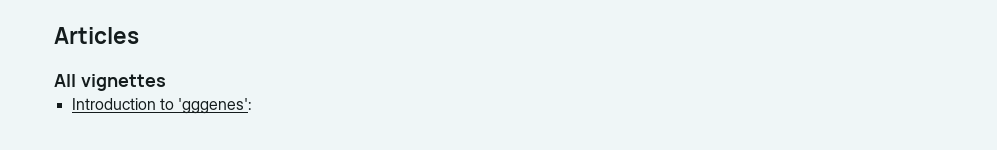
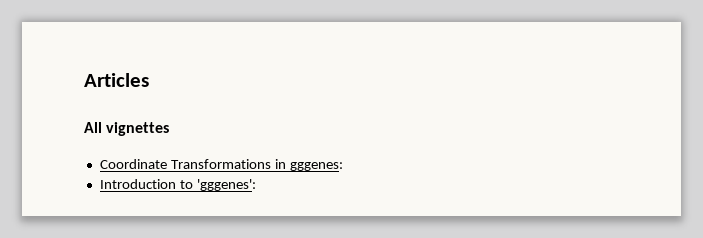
(166, 82) none -> [99,159,343,171] // Coordinate Transformations in gggenes:

